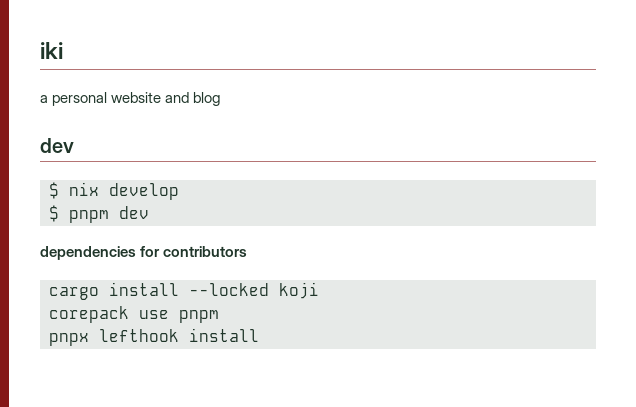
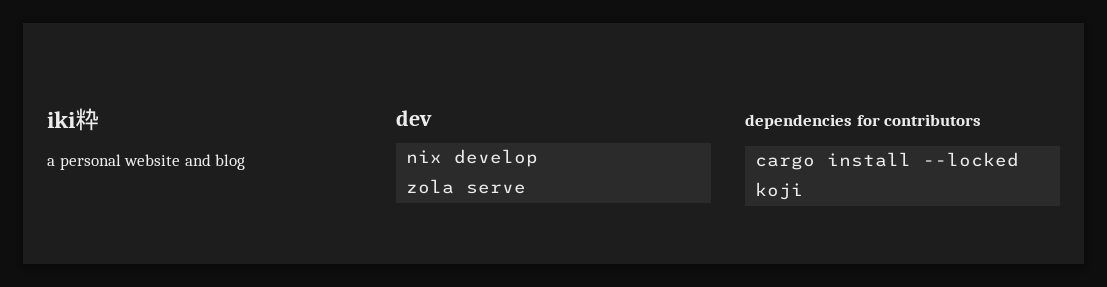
(63, 50) none -> [75,108,99,131] 粋
[49,182,59,199] $ -> (432, 118) none
[49,205,149,223] $ pnpm dev -> [406,179,527,194] zola serve
[49,306,219,323] [49,328,259,346] // corepack use pnpm // pnpx lefthook install -> (804, 191) none

